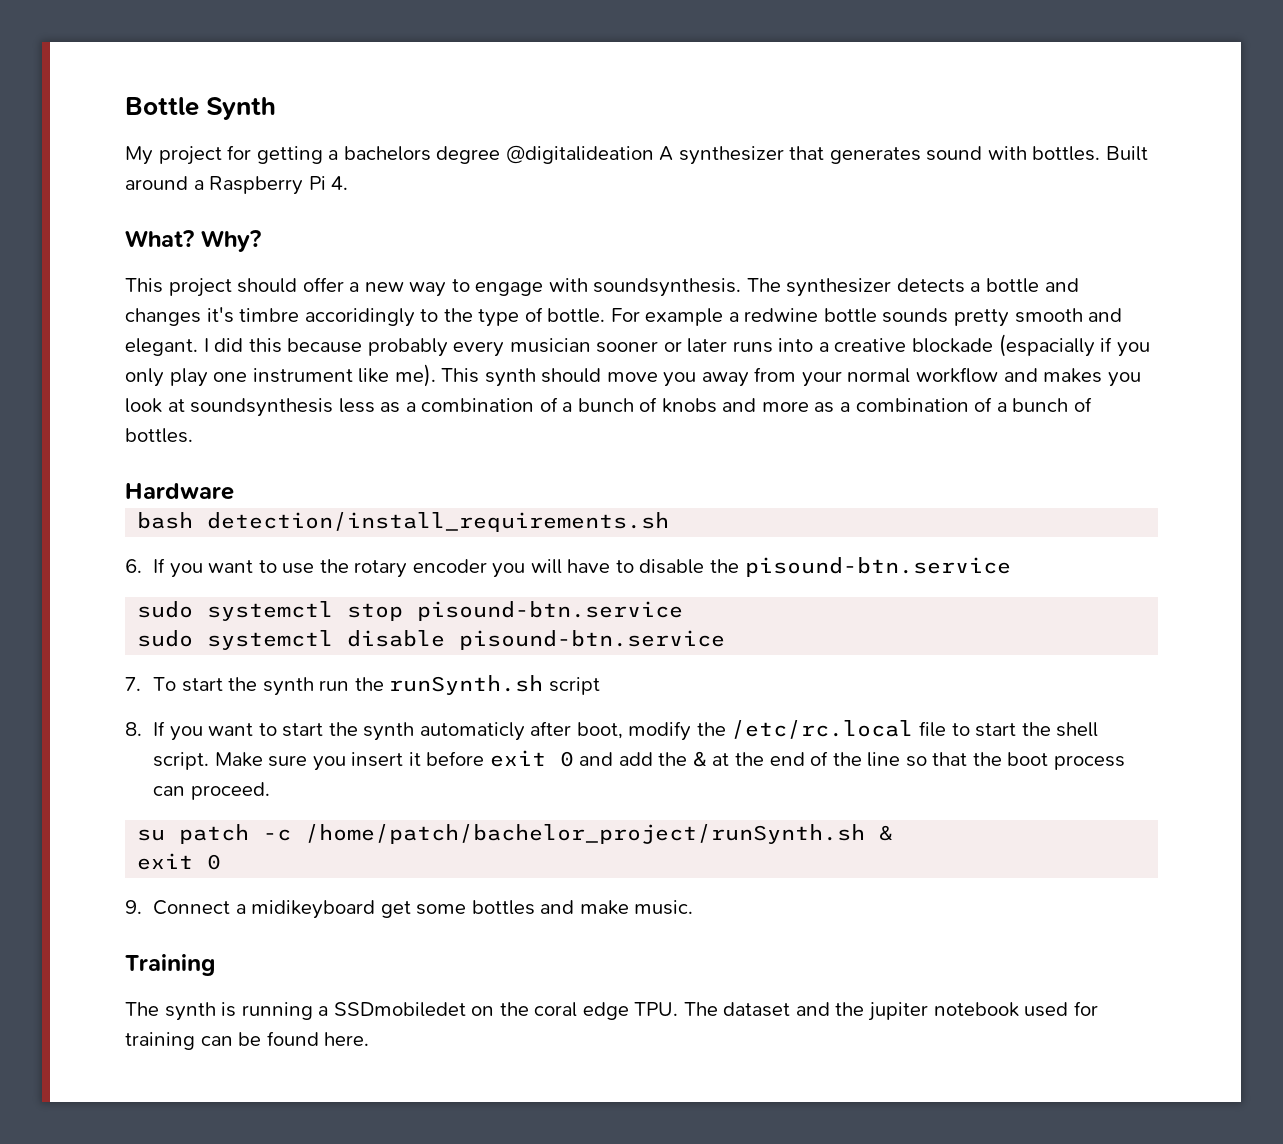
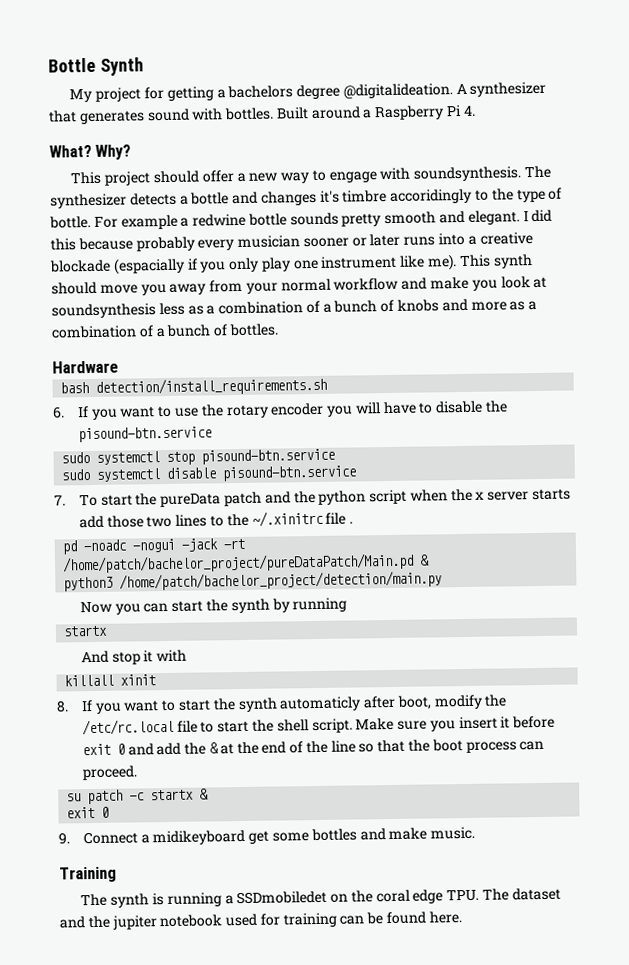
[505,145,654,164] @digitalideation -> [342,83,453,100] @digitalideation.
[1043,368,1103,383] makes -> [430,276,470,290] make
[262,675,600,696] synth run the runSynth.sh script -> [160,488,571,508] [78,510,354,529] [62,538,246,555] [62,552,431,574] [63,570,443,592] [79,597,348,615] [63,625,109,637] [80,649,188,665] [64,674,157,687] pureData patch and the python script when the x server starts add those two lines to the ~/.xinitrc file . // pd -noadc -nogui -jack -rt /home/patch/bachelor_project/pureDataPatch/Main.pd & // python3 /home/patch/bachelor_project/detection/main.py // Now you can start the synth by running // startx // And stop it with // killall xinit
[305,824,866,844] /home/patch/bachelor_project/runSynth.sh -> [150,789,195,801] startx

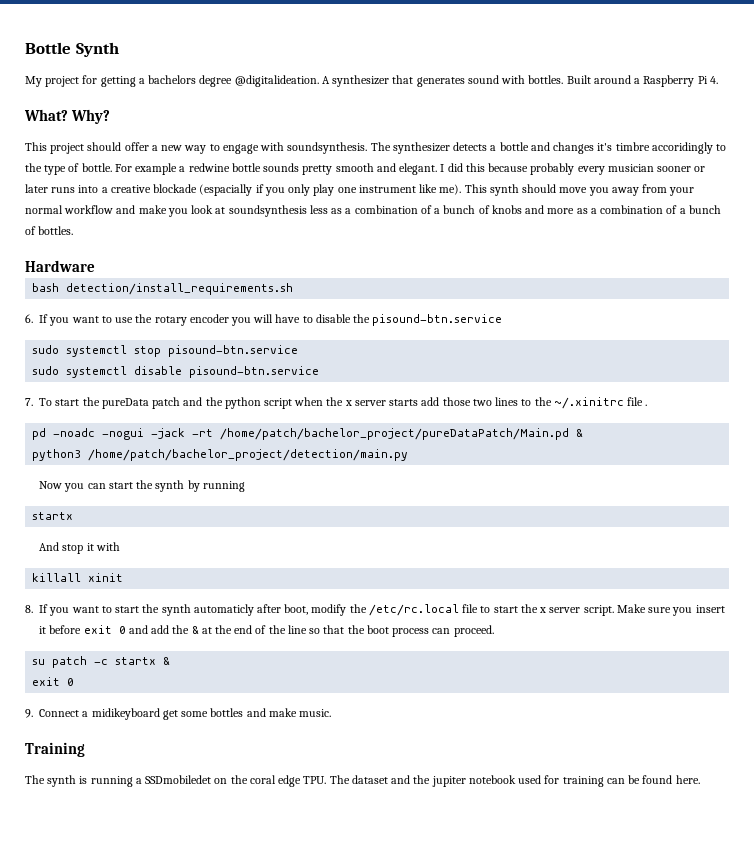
[276,719,309,732] shell -> [539,607,581,613] x server

